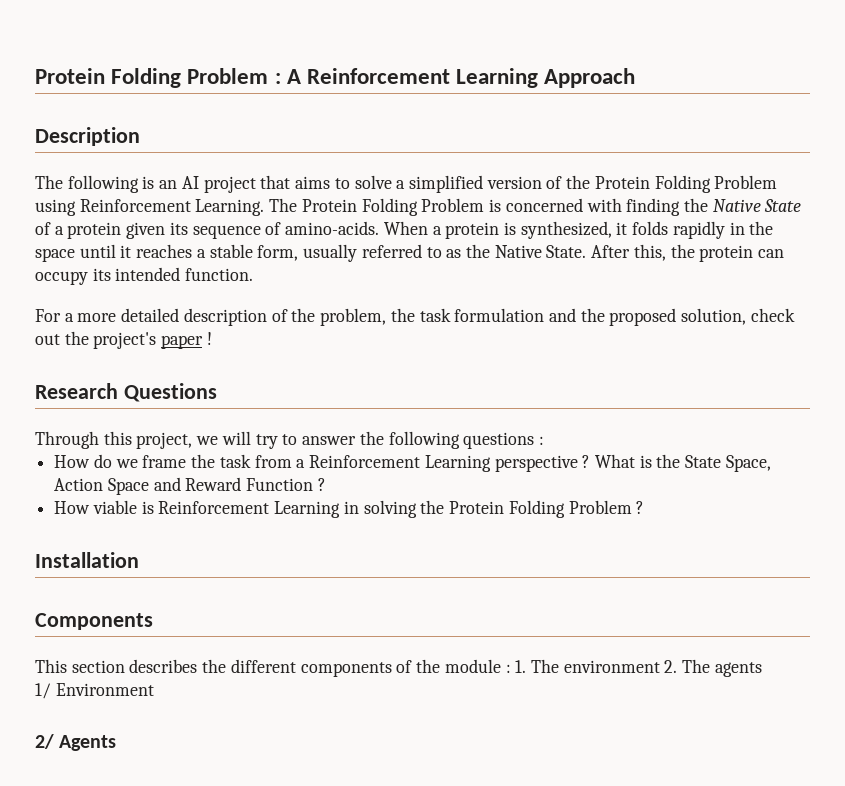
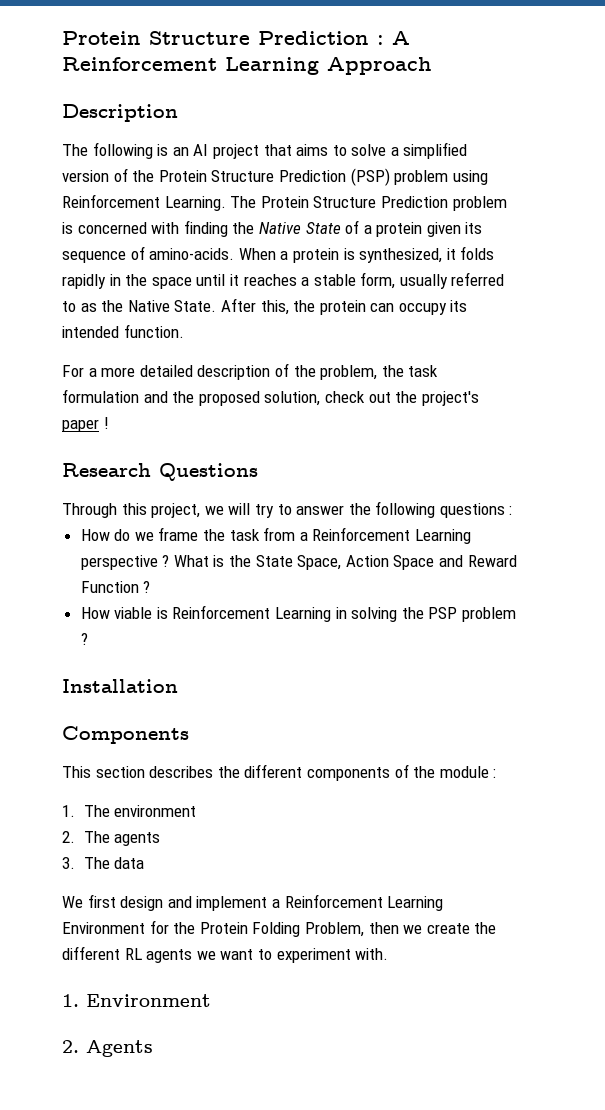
[35,68,269,88] Protein Folding Problem -> [62,31,369,45] Protein Structure Prediction
[654,175,778,193] Folding Problem -> [211,168,449,186] Structure Prediction (PSP) problem
[361,198,485,216] Folding Problem -> [313,196,507,211] Structure Prediction problem
[449,500,632,518] Protein Folding Problem -> [428,607,517,622] PSP problem
(511, 668) none -> (497, 773) //
(660, 666) none -> (197, 811) //
[35,683,51,699] 1/ -> [62,857,145,869] [62,894,444,911] [62,920,497,937] [62,946,389,963] [62,994,79,1007] 3. The data // We first design and implement a Reinforcement Learning Environment for the Protein Folding Problem, then we create the different RL agents we want to experiment with. // 1.
[35,734,54,749] 2/ -> [62,1040,79,1053] 2.

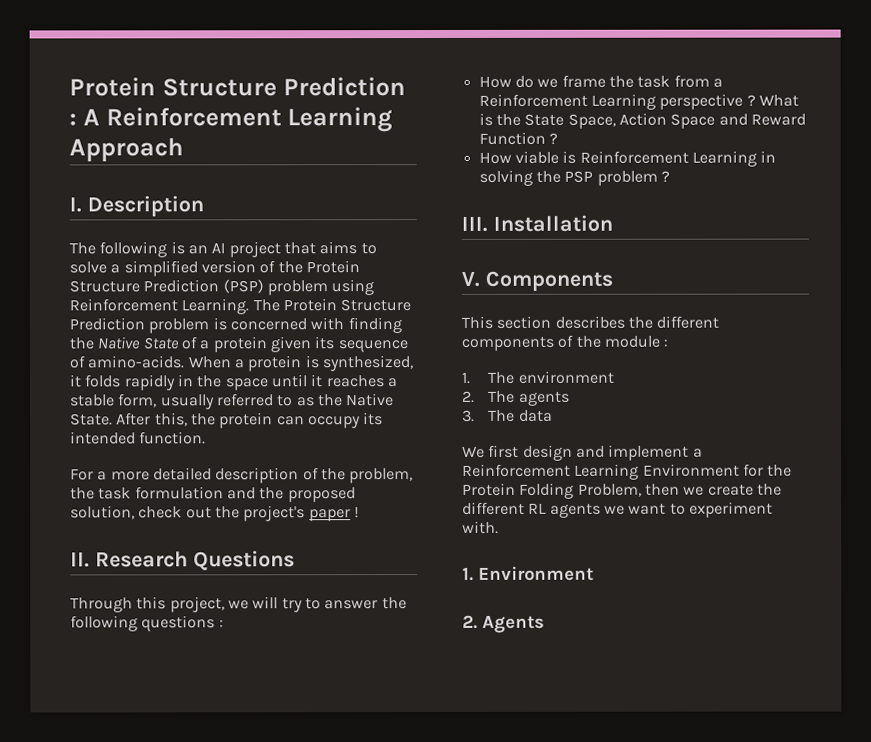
(432, 66) none -> [69,197,82,213] I.
(109, 423) none -> [70,552,90,568] II.
(88, 639) none -> [461,216,488,232] III.
(178, 686) none -> [461,271,480,287] V.

